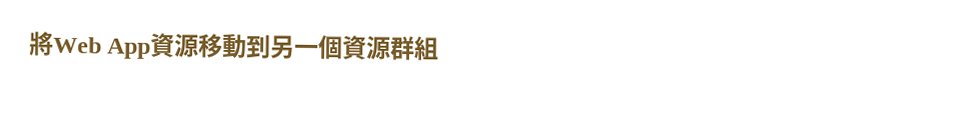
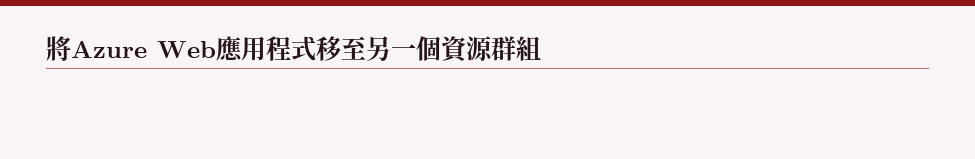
[53,32,272,59] Web App資源移動到 -> [71,36,366,62] Azure Web應用程式移至

